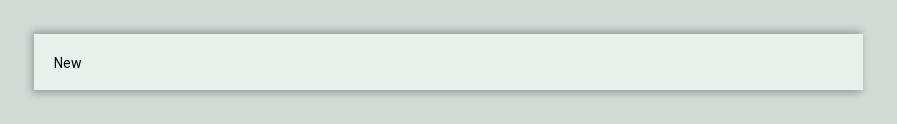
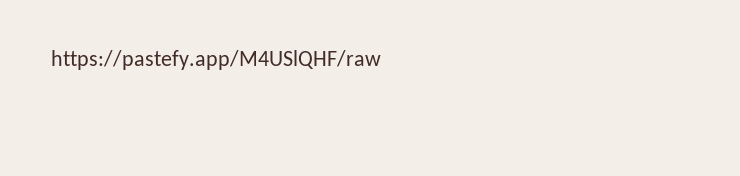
[54,57,82,68] New -> [51,50,381,70] https://pastefy.app/M4USlQHF/raw

